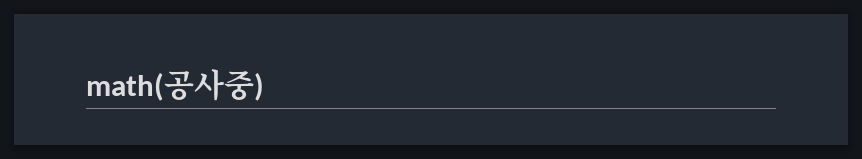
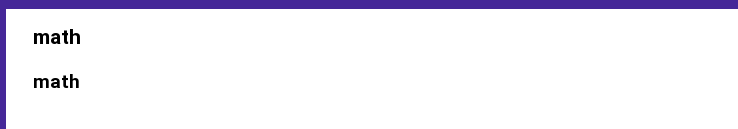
[86,69,264,101] math(공사중) -> [33,29,81,44] [33,74,80,88] math // math

